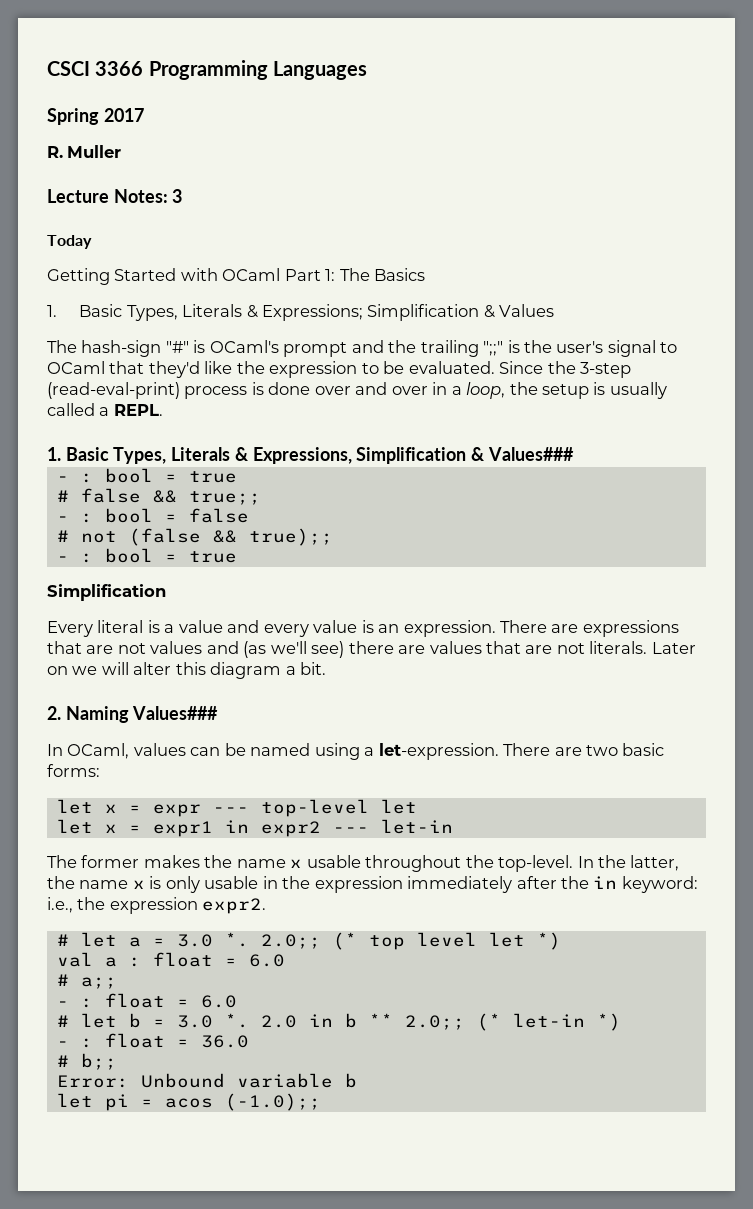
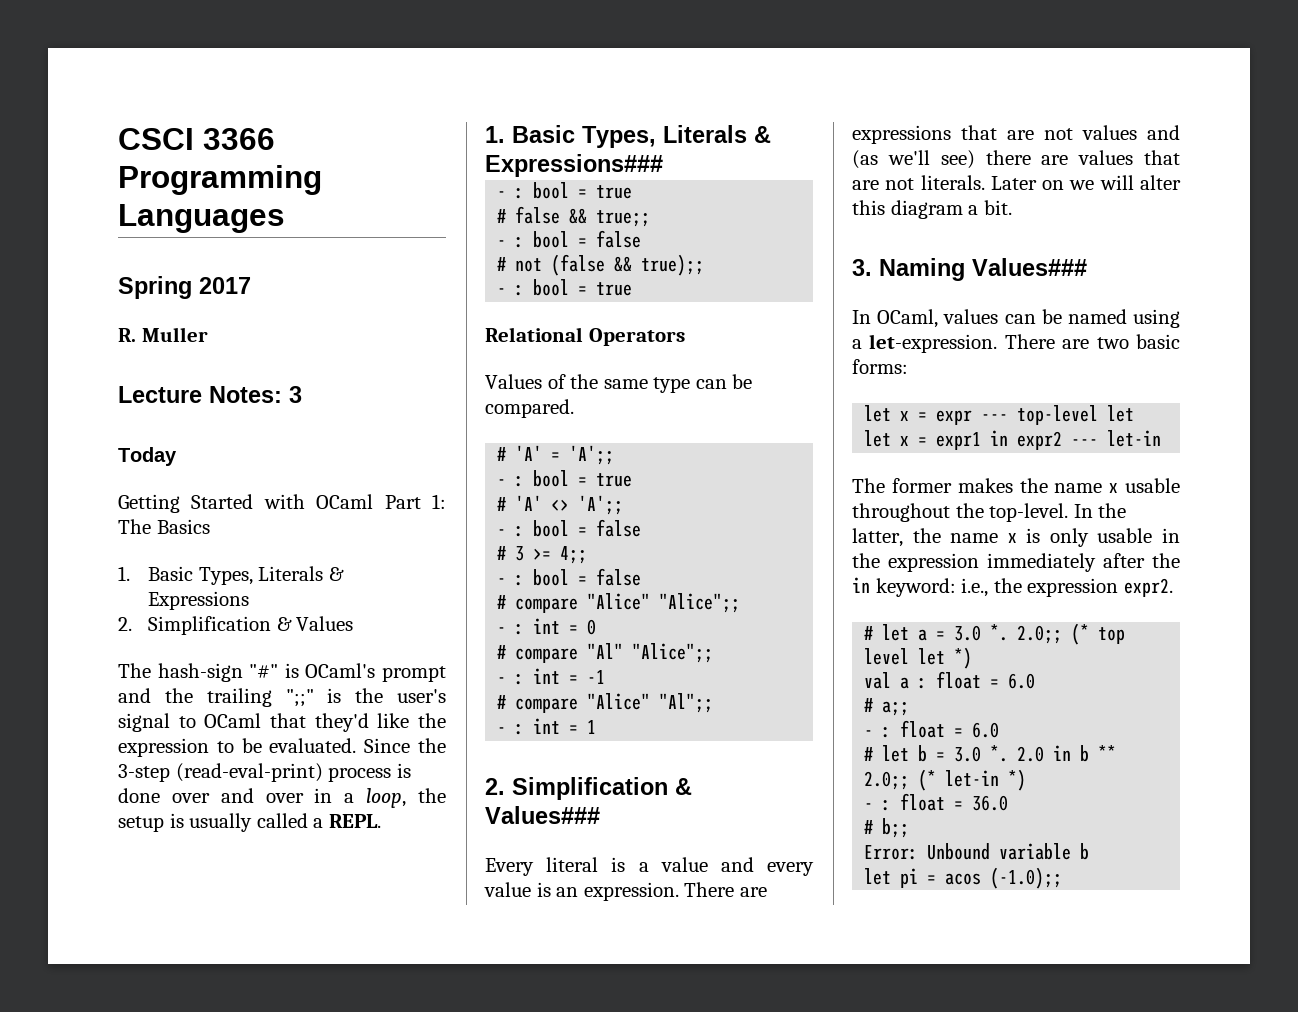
[261,304,363,321] Expressions; -> [148,591,250,610] [118,617,132,631] Expressions // 2.
[252,447,574,464] Expressions, Simplification & Values### -> [485,154,663,177] Expressions###
[47,584,166,601] Simplification -> [485,327,685,346] [485,374,753,393] [485,399,574,418] [497,445,615,465] [497,470,633,487] [497,495,624,515] [497,519,642,537] [497,546,588,564] [497,568,642,586] [497,593,741,613] [497,618,597,635] [497,643,714,663] [497,668,606,685] [497,693,714,713] [497,718,597,735] [485,777,692,800] [485,806,600,824] Relational Operators // Values of the same type can be compared. // # 'A' = 'A';; // - : bool = true // # 'A' <> 'A';; // - : bool = false // # 3 >= 4;; // - : bool = false // # compare "Alice" "Alice";; // - : int = 0 // # compare "Al" "Alice";; // - : int = -1 // # compare "Alice" "Al";; // - : int = 1 // 2. Simplification & Values###
[47,706,61,720] 2. -> [852,259,872,276] 3.

